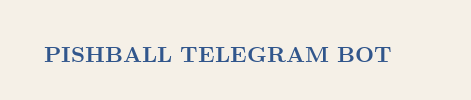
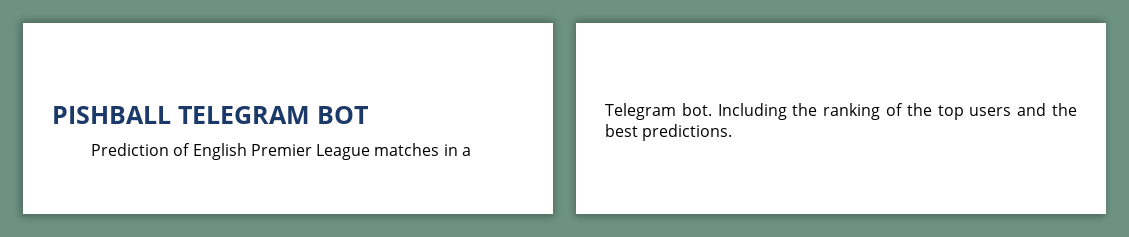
(392, 54) none -> [90,143,472,160] [605,103,1077,120] [605,124,733,141] // Prediction of English Premier League matches in a Telegram bot. Including the ranking of the top users and the best predictions.

